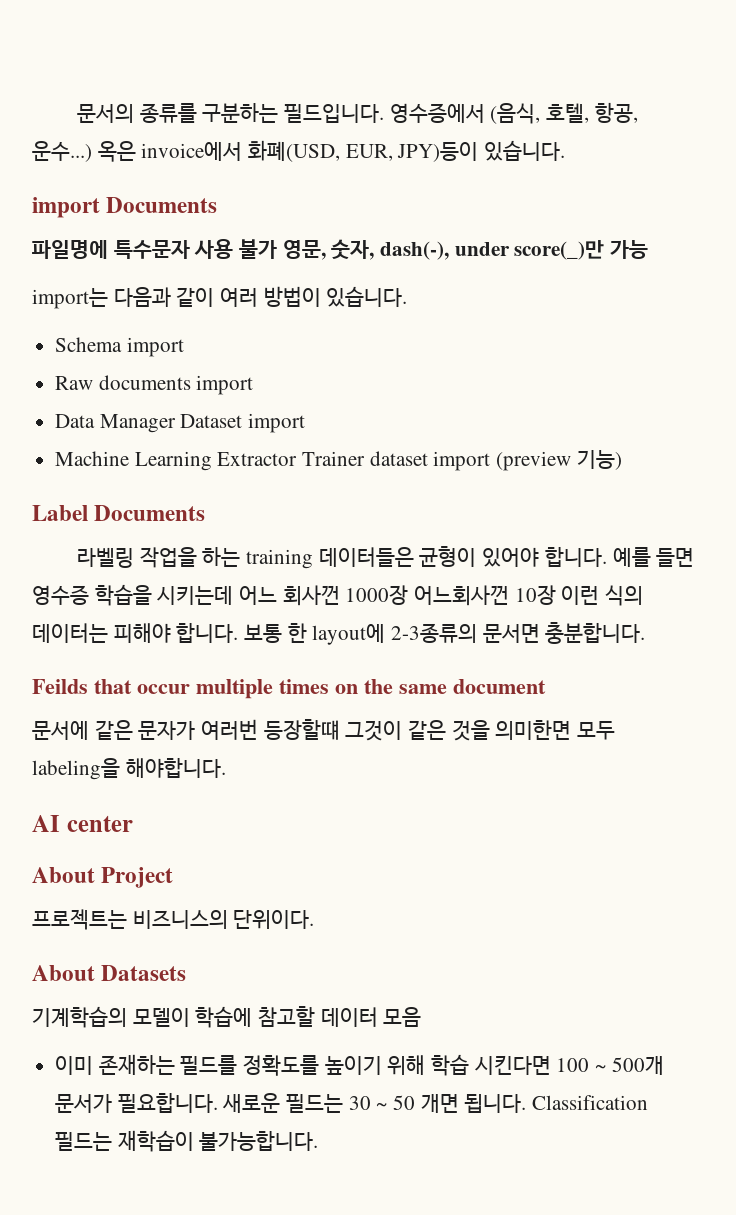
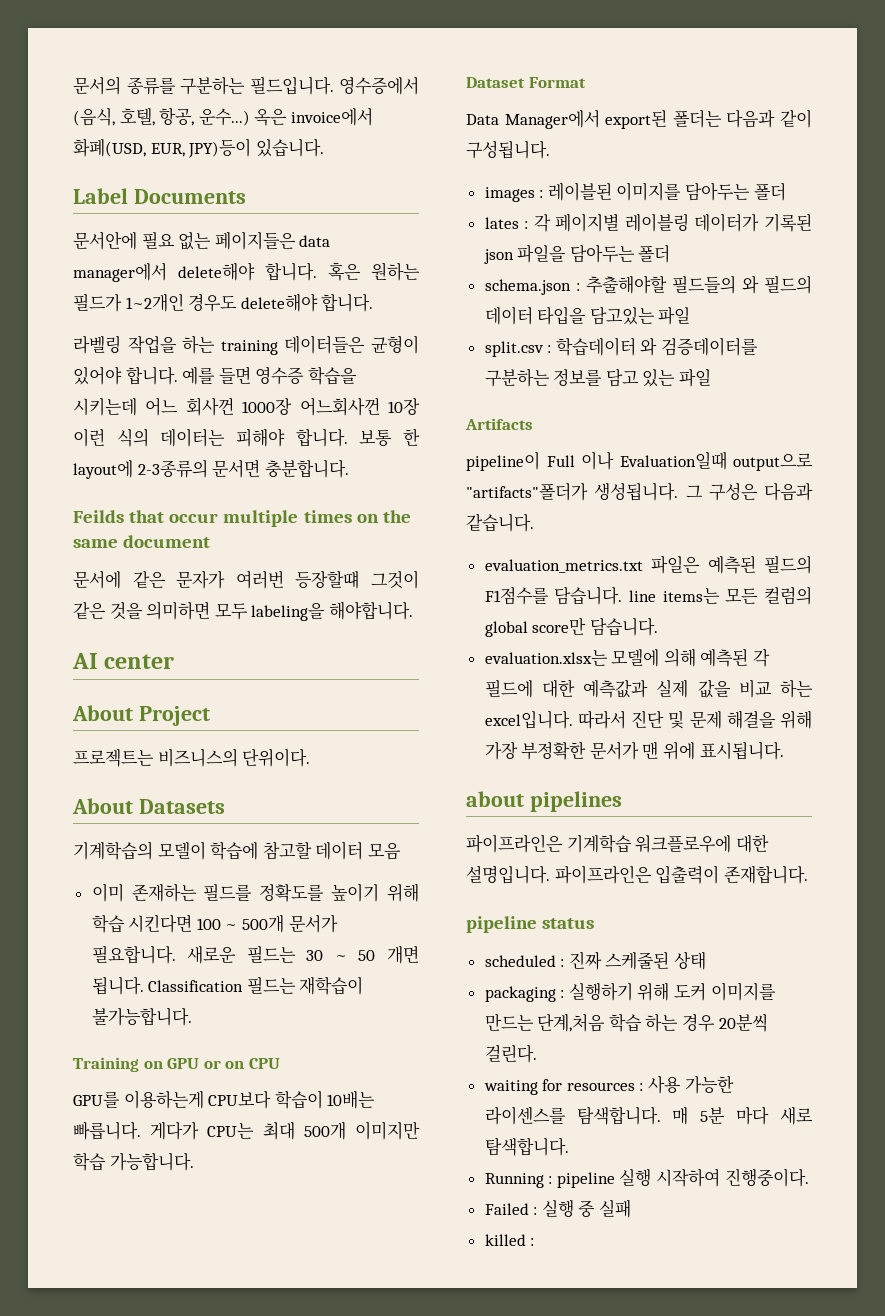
[32,197,218,218] [32,239,649,260] [32,286,408,309] [55,337,184,357] [55,375,254,395] [55,413,306,433] [55,450,622,471] [32,505,206,521] import Documents // 파일명에 특수문자 사용 불가 영문, 숫자, dash(-), under score(_)만 가능 // import는 다음과 같이 여러 방법이 있습니다. // Schema import // Raw documents import // Data Manager Dataset import // Machine Learning Extractor Trainer dataset import (preview 기능) // Label Documents -> [73,188,246,204] [73,231,331,250] [73,262,420,282] [73,293,374,312] Label Documents // 문서안에 필요 없는 페이지들은 data manager에서 delete해야 합니다. 혹은 원하는 필드가 1~2개인 경우도 delete해야 합니다.
[495,720,572,740] 의미한면 -> [146,601,211,620] 의미하면
(319, 1140) none -> [73,1057,280,1072] [73,1090,376,1109] [73,1121,420,1140] [73,1152,194,1171] [466,77,586,88] [466,109,812,129] [466,141,550,159] [484,182,786,202] [484,213,812,232] [483,244,671,264] [484,275,812,295] [484,306,691,325] [484,337,759,357] [484,368,712,387] [465,418,533,430] [466,451,813,471] [466,482,813,501] [466,513,534,532] [484,555,812,574] [484,586,812,605] [484,617,658,637] [484,648,771,667] [484,679,813,698] [484,710,812,729] [484,741,784,760] [466,791,622,812] [466,834,769,853] [466,865,808,884] [466,916,595,933] [484,951,707,970] [484,982,776,1002] [484,1013,768,1032] [484,1044,537,1063] [483,1075,734,1095] [484,1106,813,1125] [484,1137,569,1156] [484,1168,809,1188] [484,1199,632,1218] [484,1234,535,1246] // Training on GPU or on CPU // GPU를 이용하는게 CPU보다 학습이 10배는 빠릅니다. 게다가 CPU는 최대 500개 이미지만 학습 가능합니다. // Dataset Format // Data Manager에서 export된 폴더는 다음과 같이 구성됩니다. // images : 레이블된 이미지를 담아두는 폴더 // lates : 각 페이지별 레이블링 데이터가 기록된 json 파일을 담아두는 폴더 // schema.json : 추출해야할 필드들의 와 필드의 데이터 타입을 담고있는 파일 // split.csv : 학습데이터 와 검증데이터를 구분하는 정보를 담고 있는 파일 // Artifacts // pipeline이 Full 이나 Evaluation일때 output으로 "artifacts"폴더가 생성됩니다. 그 구성은 다음과 같습니다. // evaluation_metrics.txt 파일은 예측된 필드의 F1점수를 담습니다. line items는 모든 컬럼의 global score만 담습니다. // evaluation.xlsx는 모델에 의해 예측된 각 필드에 대한 예측값과 실제 값을 비교 하는 excel입니다. 따라서 진단 및 문제 해결을 위해 가장 부정확한 문서가 맨 위에 표시됩니다. // about pipelines // 파이프라인은 기계학습 워크플로우에 대한 설명입니다. 파이프라인은 입출력이 존재합니다. // pipeline status // scheduled : 진짜 스케줄된 상태 // packaging : 실행하기 위해 도커 이미지를 만드는 단계,처음 학습 하는 경우 20분씩 걸린다. // waiting for resources : 사용 가능한 라이센스를 탐색합니다. 매 5분 마다 새로 탐색합니다. // Running : pipeline 실행 시작하여 진행중이다. // Failed : 실행 중 실패 // killed :

